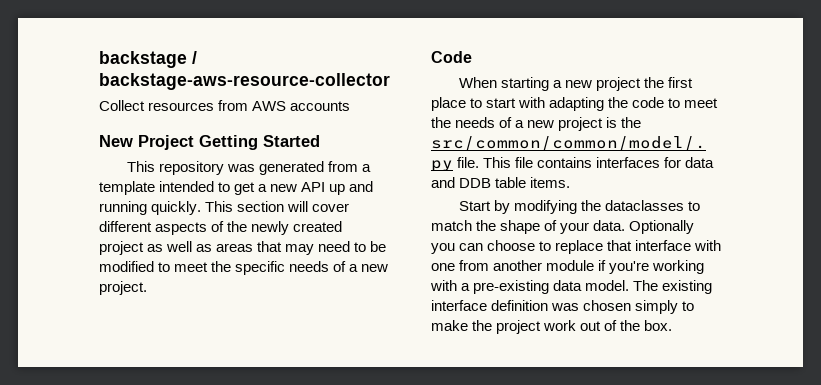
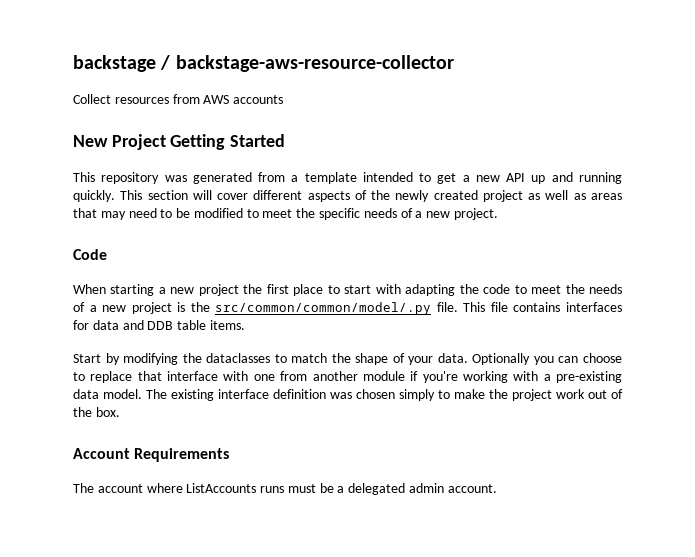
(673, 325) none -> [73,448,230,462] [73,483,497,495] // Account Requirements // The account where ListAccounts runs must be a delegated admin account.

